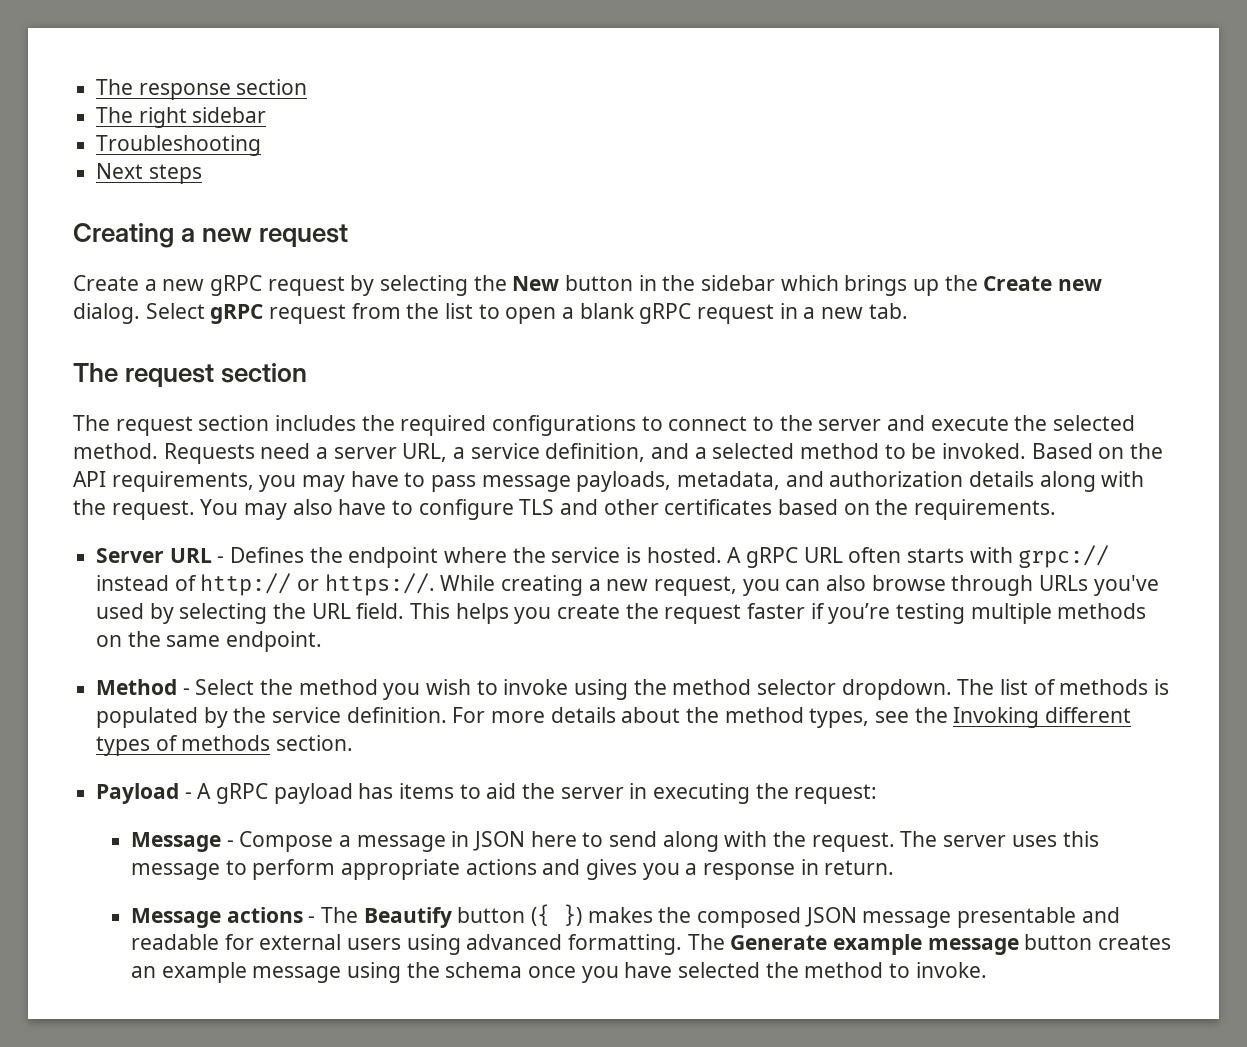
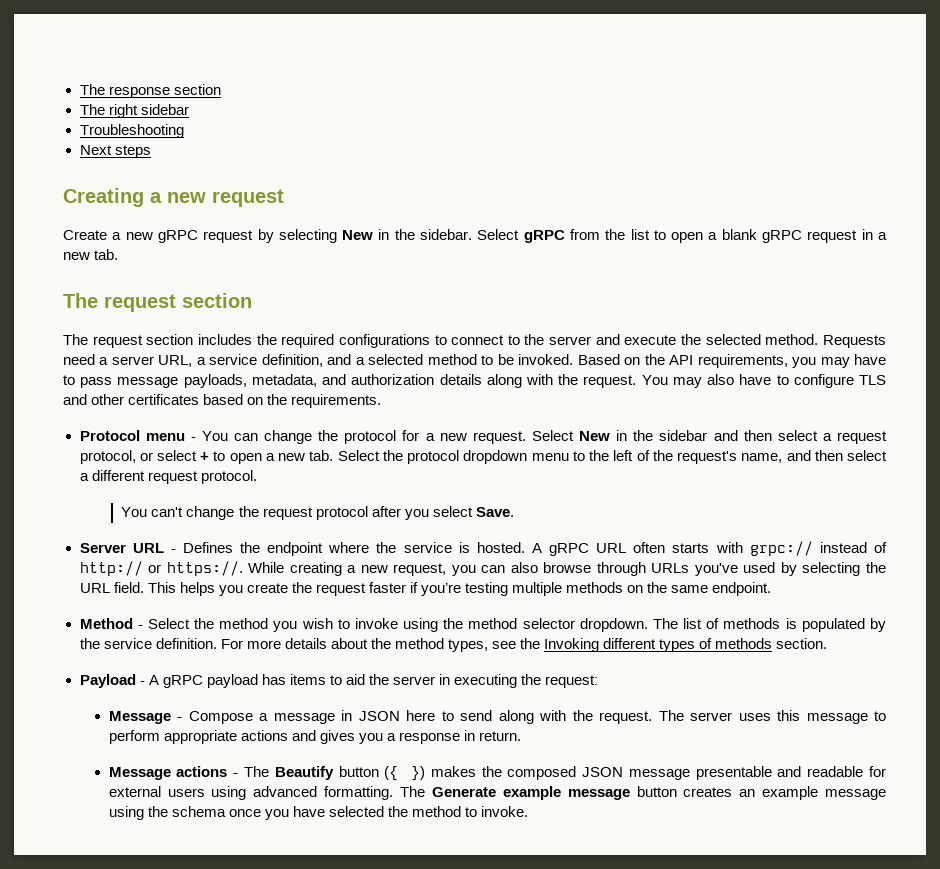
[473,275,1103,296] [73,303,140,324] the New button in the sidebar which brings up the Create new dialog. -> [342,229,473,240] New in the sidebar.
[269,304,347,324] request -> (565, 236) none
(1057, 509) none -> [79,430,887,444] [79,450,888,464] [79,470,257,484] [121,506,514,520] // Protocol menu - You can change the protocol for a new request. Select New in the sidebar and then select a request protocol, or select + to open a new tab. Select the protocol dropdown menu to the left of the request's name, and then select a different request protocol. // You can't change the request protocol after you select Save.

